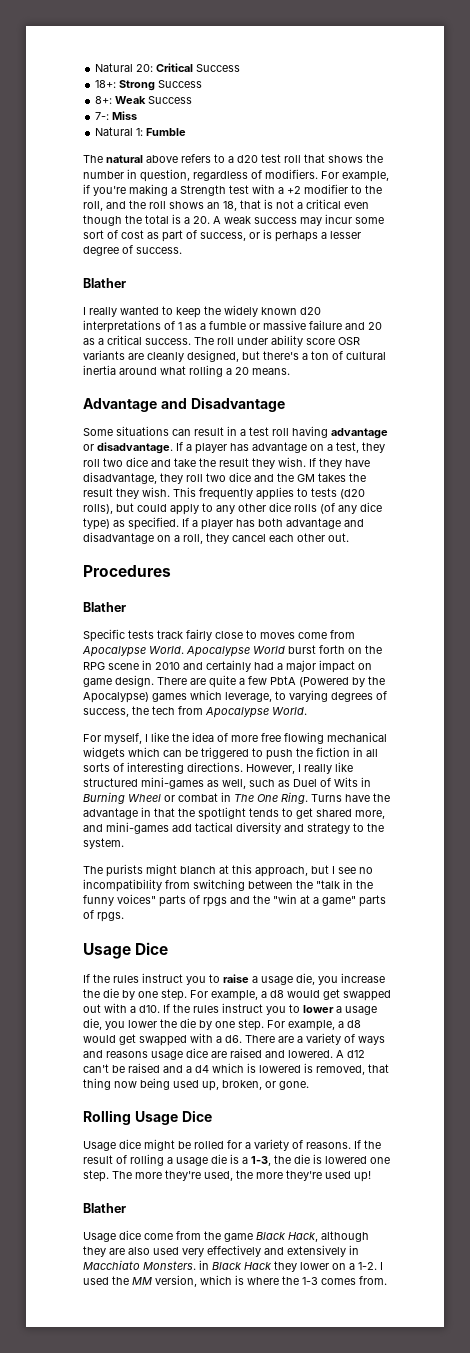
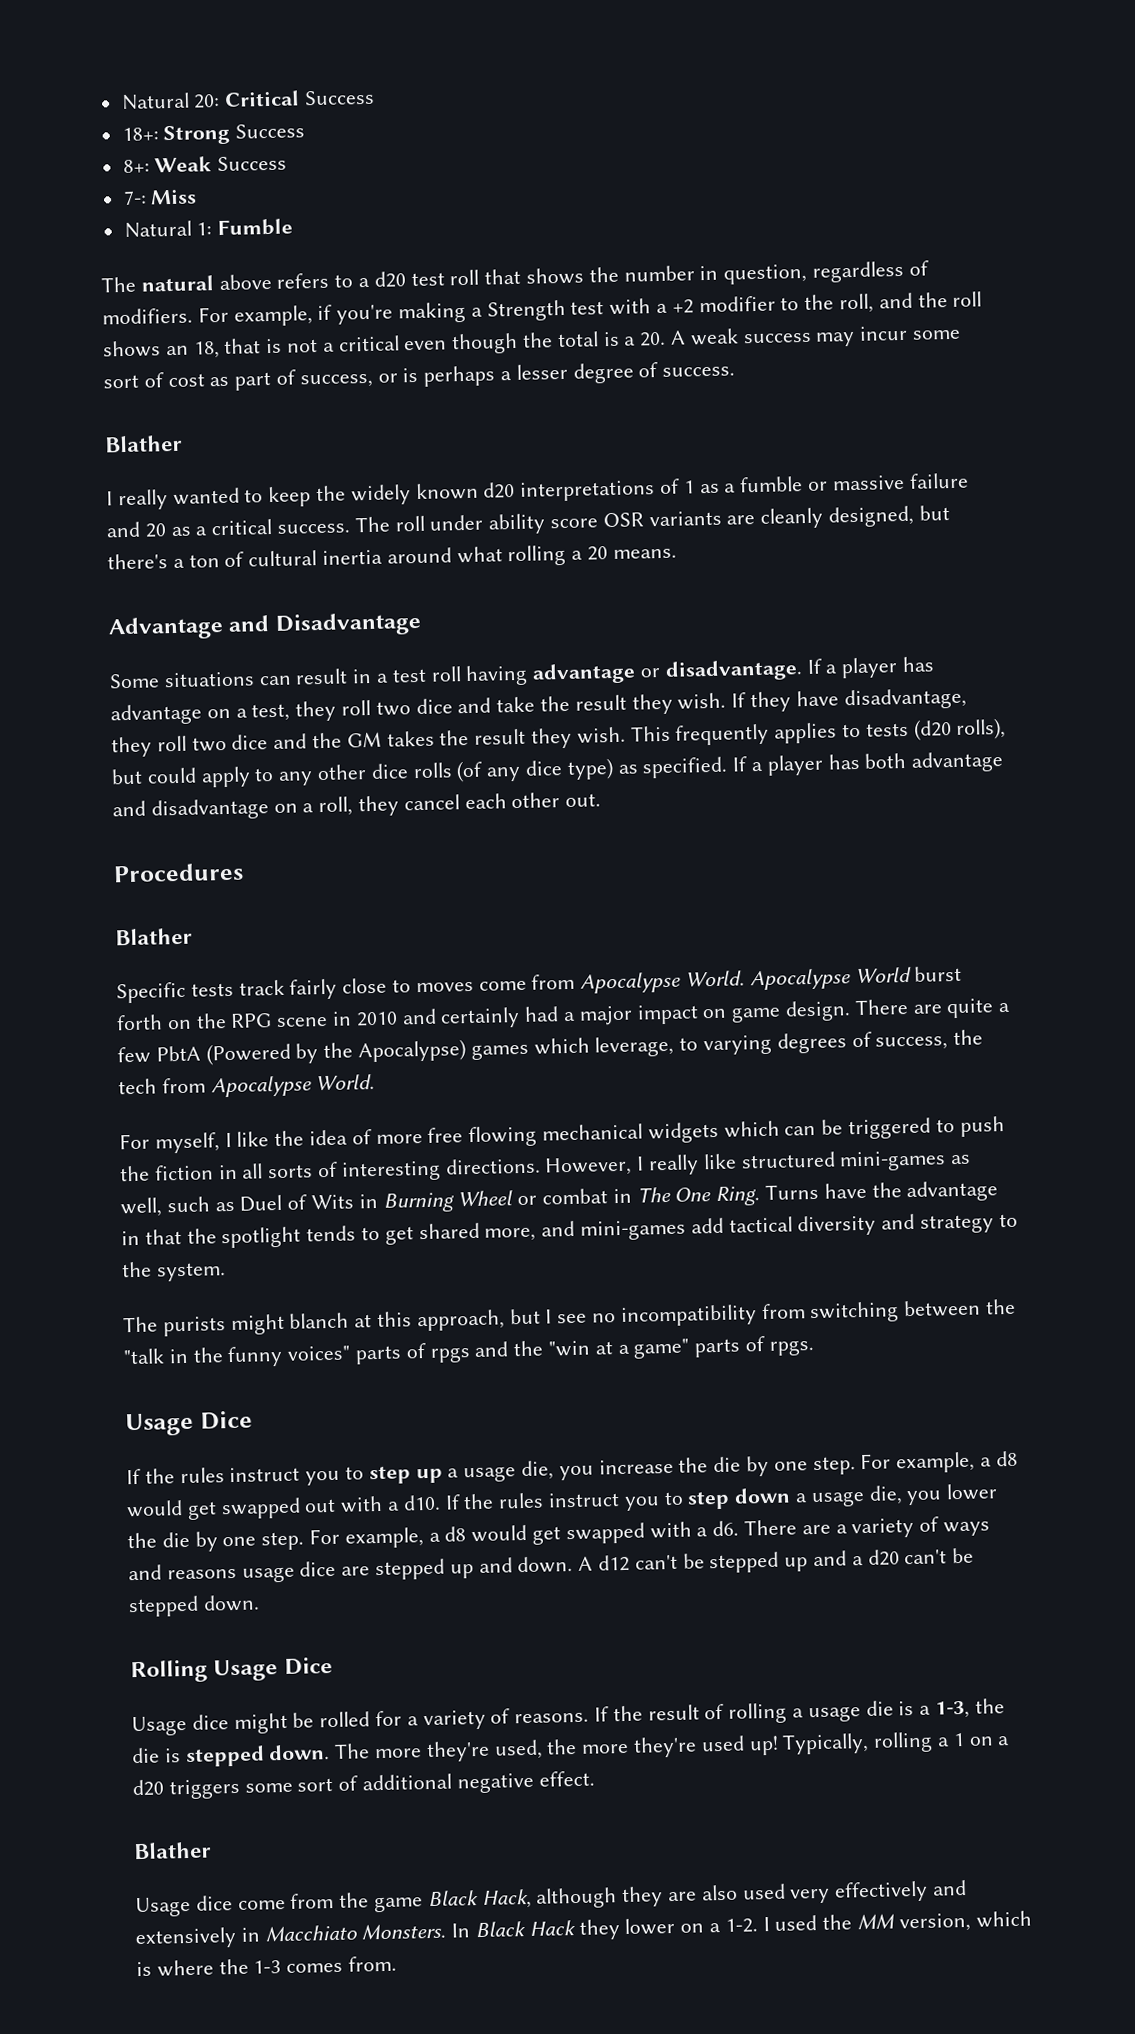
[223,974,249,983] raise -> [368,1465,443,1485] step up
[303,1005,334,1013] lower -> [687,1487,792,1510] step down
[230,1048,365,1058] [83,1063,389,1075] [83,1078,309,1091] raised and lowered. A d12 can't be raised and a d4 which is lowered is removed, that thing now being used up, broken, or gone. -> [375,1547,975,1581] [128,1594,260,1618] stepped up and down. A d12 can't be stepped up and a d20 can't be stepped down.
[325,1156,390,1164] [83,1170,109,1182] lowered one step. -> [184,1744,331,1768] stepped down.
(371, 1176) none -> [782,1731,1011,1755] [132,1770,595,1800] Typically, rolling a 1 on a d20 triggers some sort of additional negative effect.
[199,1260,209,1270] in -> [451,1923,471,1938] In

